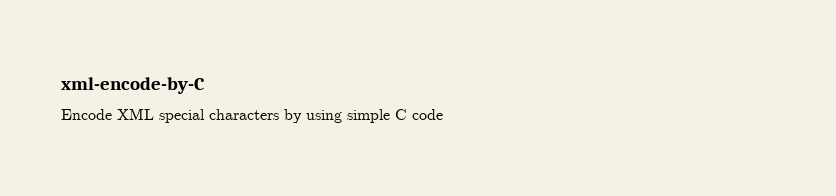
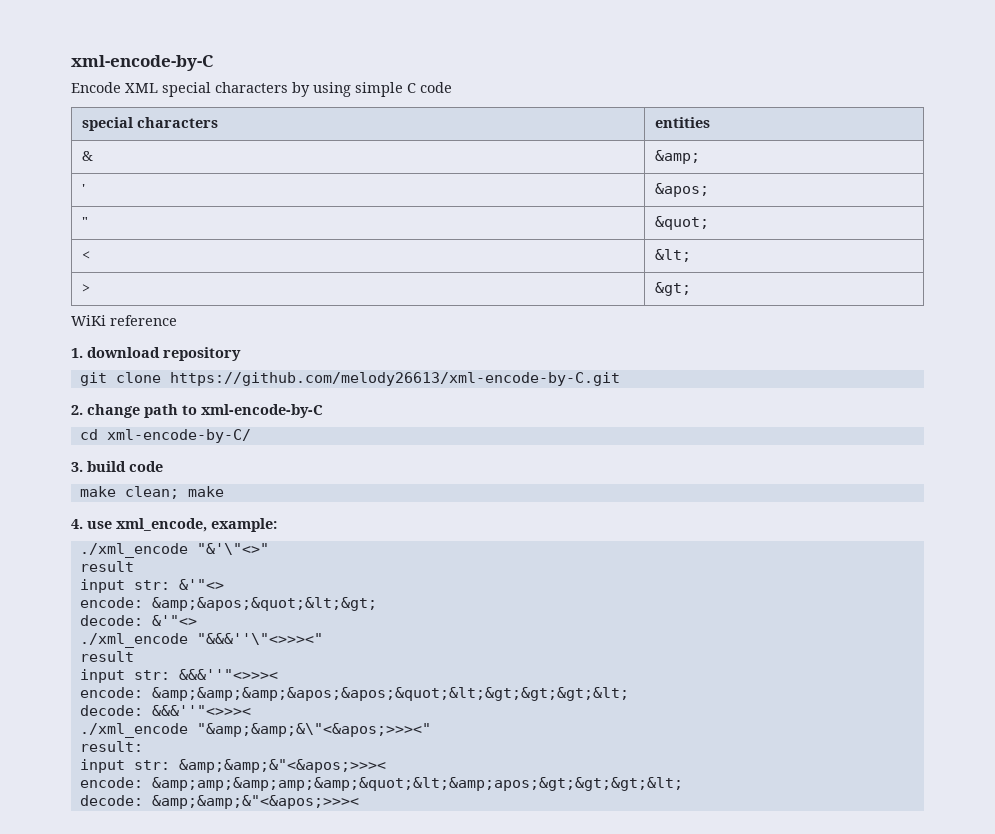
(443, 114) none -> [81,117,218,131] [654,117,710,128] [81,151,93,161] [654,150,700,164] [81,184,85,194] [654,183,709,197] [81,217,88,227] [654,216,709,230] [81,251,90,260] [654,249,691,262] [81,284,90,293] [654,282,691,296] [71,315,177,326] [71,347,241,361] [79,372,620,386] [71,404,323,418] [79,429,251,443] [71,461,163,472] [79,486,224,499] [71,518,277,532] [79,543,269,558] [79,561,134,572] [79,579,224,593] [79,597,377,611] [79,615,197,626] [79,633,323,648] [79,651,134,662] [79,669,278,683] [79,687,629,701] [79,705,251,716] [79,723,431,738] [79,741,143,752] [79,759,386,773] [79,777,683,791] [79,795,359,809] // special characters | entities // & | &amp; // ' | &apos; // " | &quot; // < | &lt; // > | &gt; // WiKi reference // 1. download repository // git clone https://github.com/melody26613/xml-encode-by-C.git // 2. change path to xml-encode-by-C // cd xml-encode-by-C/ // 3. build code // make clean; make // 4. use xml_encode, example: // ./xml_encode "&'\"<>" // result // input str: &'"<> // encode: &amp;&apos;&quot;&lt;&gt; // decode: &'"<> // ./xml_encode "&&&''\"<>>><" // result // input str: &&&''"<>>>< // encode: &amp;&amp;&amp;&apos;&apos;&quot;&lt;&gt;&gt;&gt;&lt; // decode: &&&''"<>>>< // ./xml_encode "&amp;&amp;&\"<&apos;>>><" // result: // input str: &amp;&amp;&"<&apos;>>>< // encode: &amp;amp;&amp;amp;&amp;&quot;&lt;&amp;apos;&gt;&gt;&gt;&lt; // decode: &amp;&amp;&"<&apos;>>><

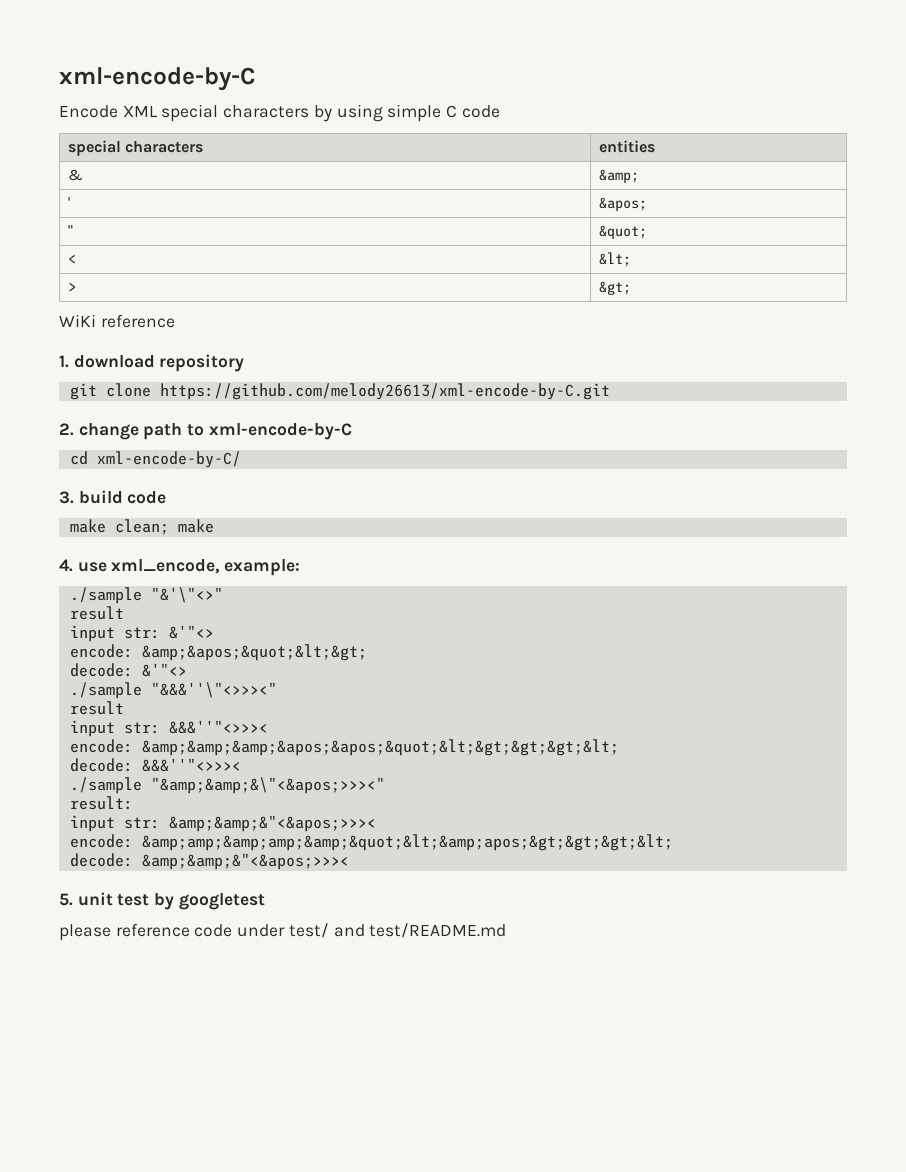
[79,543,188,558] ./xml_encode -> [69,587,142,604] ./sample
[79,633,188,648] ./xml_encode -> [69,682,142,699] ./sample
[79,723,188,738] ./xml_encode -> [69,777,142,794] ./sample
(359, 802) none -> [59,892,265,910] [59,923,507,941] // 5. unit test by googletest // please reference code under test/ and test/README.md

